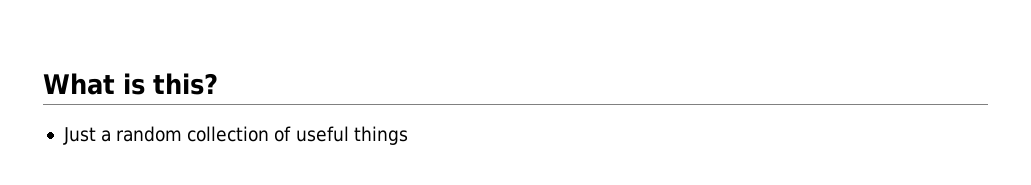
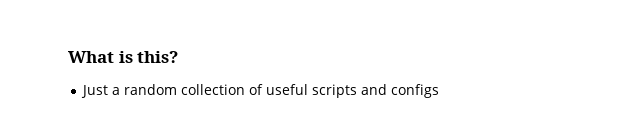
[353,126,408,145] things -> [311,84,439,98] scripts and configs

